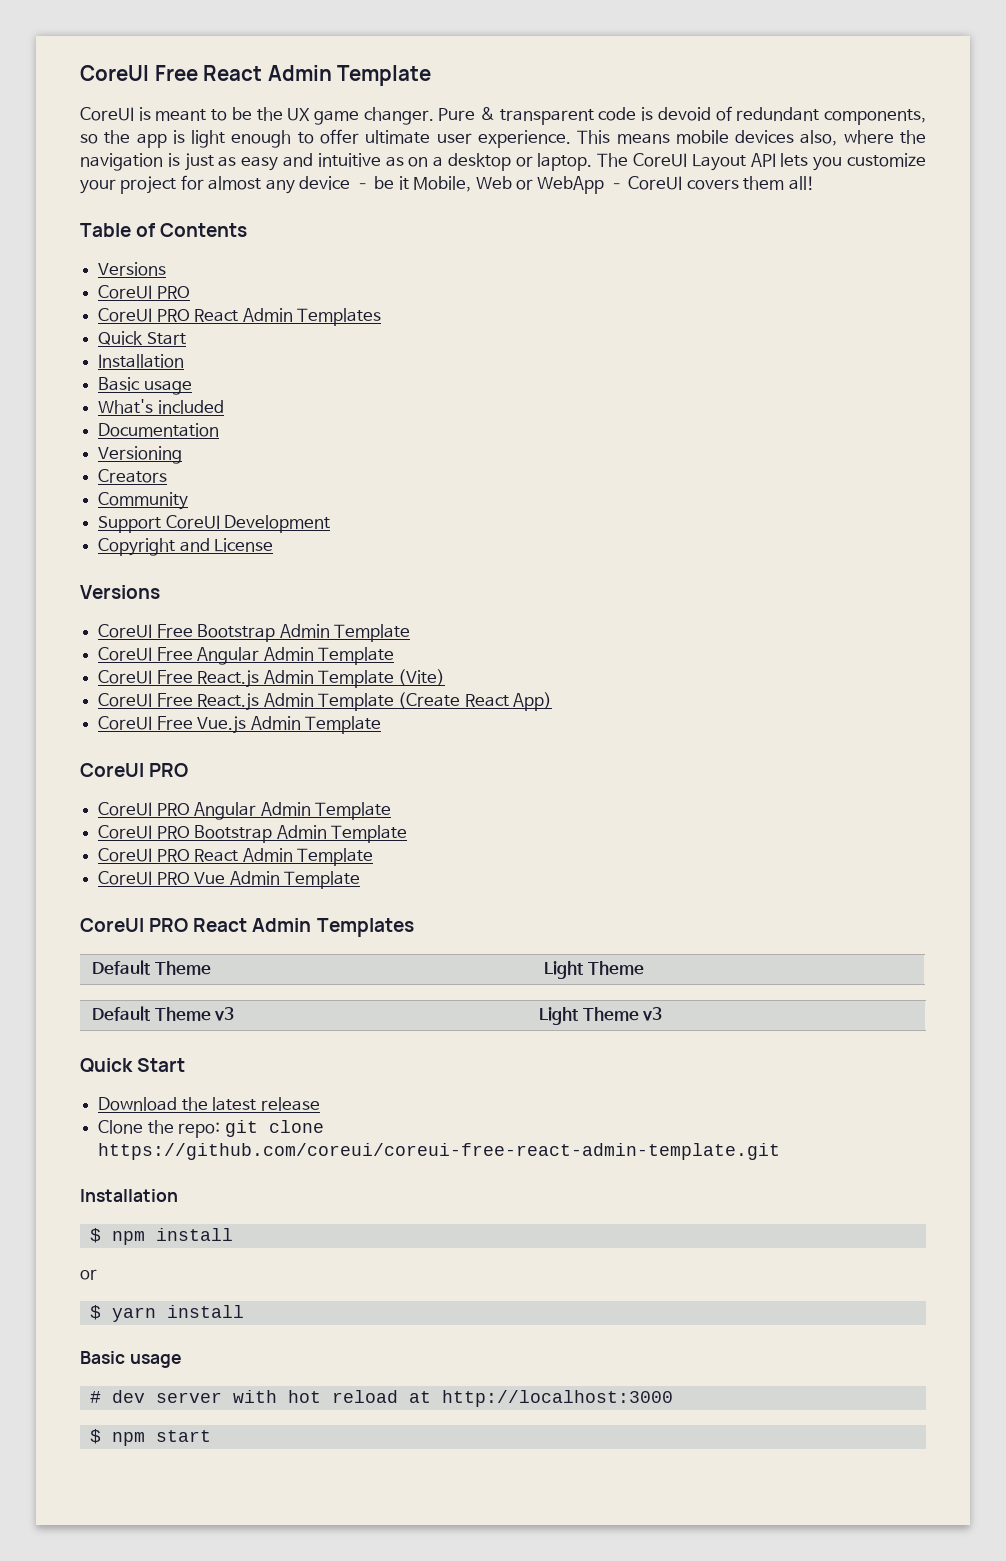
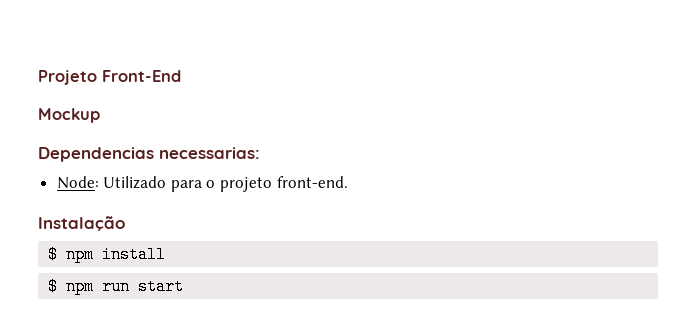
[80,65,432,86] [80,106,926,125] [80,129,926,148] [80,153,926,171] [80,175,815,194] [80,223,248,237] [98,262,167,276] [98,285,190,299] [98,308,381,326] [98,331,186,345] [98,354,185,368] [98,377,192,395] [98,399,224,414] [98,423,220,437] [98,446,183,464] [98,469,168,483] [98,492,189,510] [98,515,331,533] [98,538,274,556] [80,585,160,599] [98,624,410,642] [98,647,394,665] [98,669,446,688] [98,692,553,711] [98,716,381,734] [80,763,189,777] [98,802,391,820] [98,825,407,843] [98,848,373,866] [98,871,360,889] [80,918,414,937] [92,960,211,975] [544,961,644,979] [92,1006,235,1021] [539,1007,663,1025] [80,1058,186,1073] [98,1097,320,1111] [98,1120,324,1138] [98,1143,781,1160] [80,1189,178,1202] [89,1228,233,1245] [80,1269,97,1280] [89,1305,244,1322] [80,1351,182,1368] [89,1390,673,1407] [89,1429,145,1446] CoreUI Free React Admin Template // CoreUI is meant to be the UX game changer. Pure & transparent code is devoid of redundant components, so the app is light enough to offer ultimate user experience. This means mobile devices also, where the navigation is just as easy and intuitive as on a desktop or laptop. The CoreUI Layout API lets you customize your project for almost any device – be it Mobile, Web or WebApp – CoreUI covers them all! // Table of Contents // Versions // CoreUI PRO // CoreUI PRO React Admin Templates // Quick Start // Installation // Basic usage // What's included // Documentation // Versioning // Creators // Community // Support CoreUI Development // Copyright and License // Versions // CoreUI Free Bootstrap Admin Template // CoreUI Free Angular Admin Template // CoreUI Free React.js Admin Template (Vite) // CoreUI Free React.js Admin Template (Create React App) // CoreUI Free Vue.js Admin Template // CoreUI PRO // CoreUI PRO Angular Admin Template // CoreUI PRO Bootstrap Admin Template // CoreUI PRO React Admin Template // CoreUI PRO Vue Admin Template // CoreUI PRO React Admin Templates // Default Theme | Light Theme // Default Theme v3 | Light Theme v3 // Quick Start // Download the latest release // Clone the repo: git clone https://github.com/coreui/coreui-free-react-admin-template.git // Installation // $ npm install // or // $ yarn install // Basic usage // # dev server with hot reload at http://localhost:3000 // $ npm -> [38,70,181,85] [38,108,100,123] [38,147,260,162] [56,176,348,192] [38,216,125,231] [48,246,167,263] [48,278,131,295] Projeto Front-End // Mockup // Dependencias necessarias: // Node: Utilizado para o projeto front-end. // Instalação // $ npm install // $ npm run

